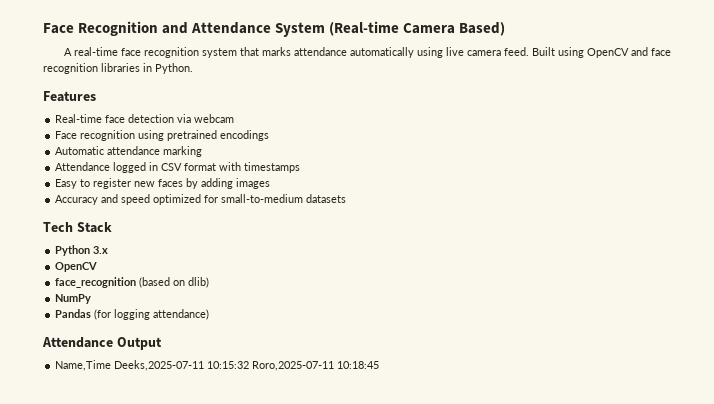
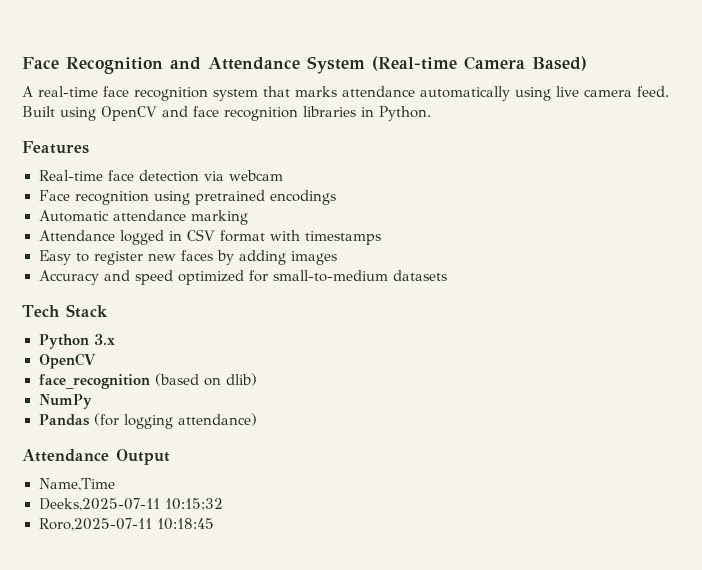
(112, 365) none -> (115, 484) //
(250, 365) none -> (223, 504) //

